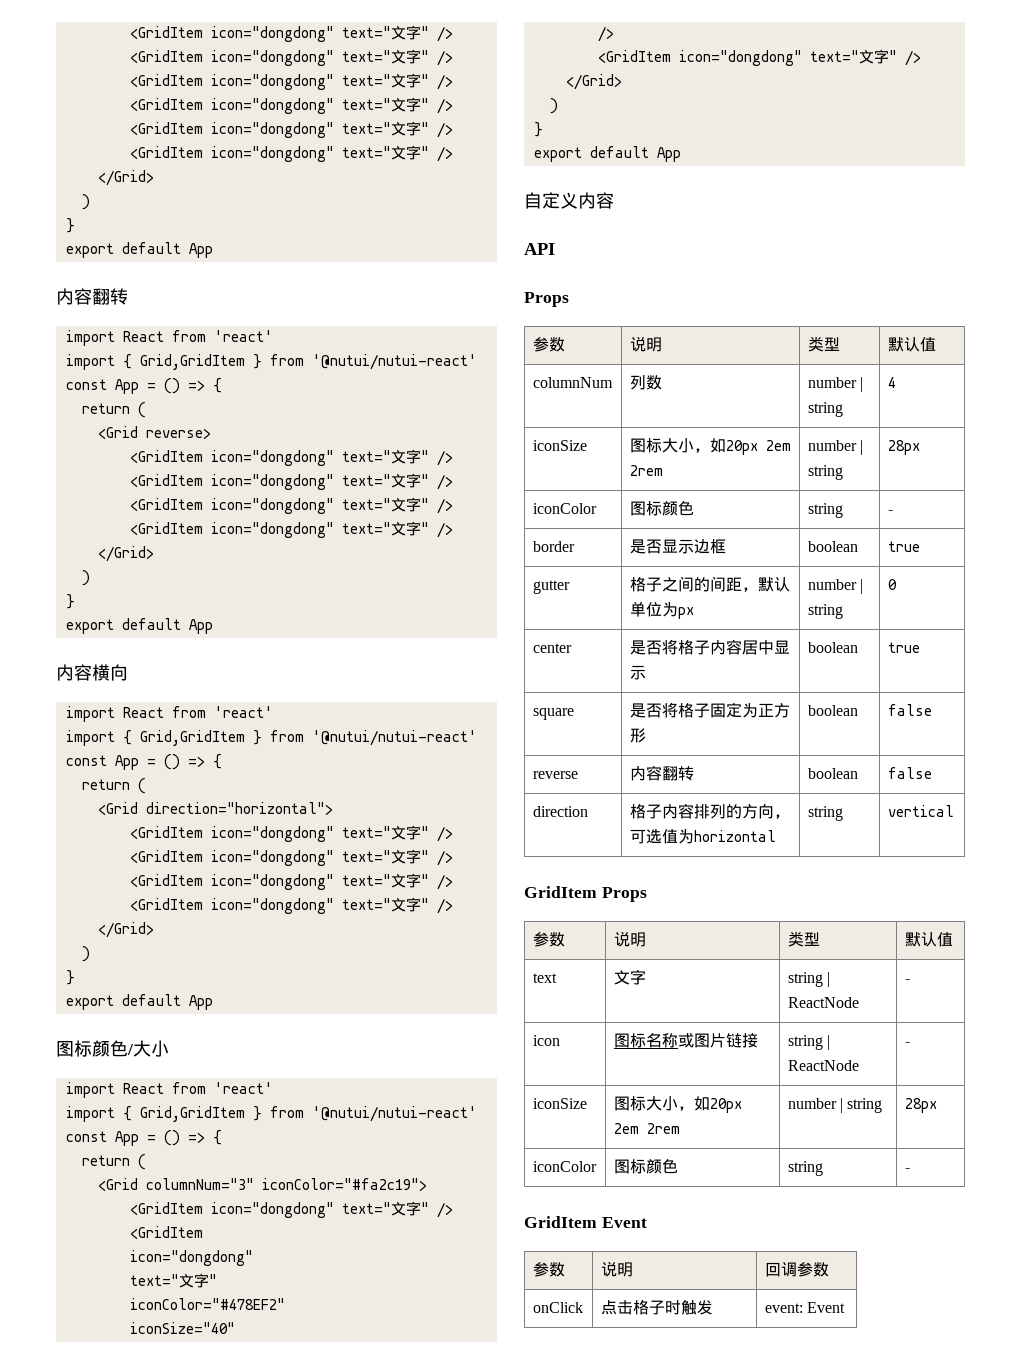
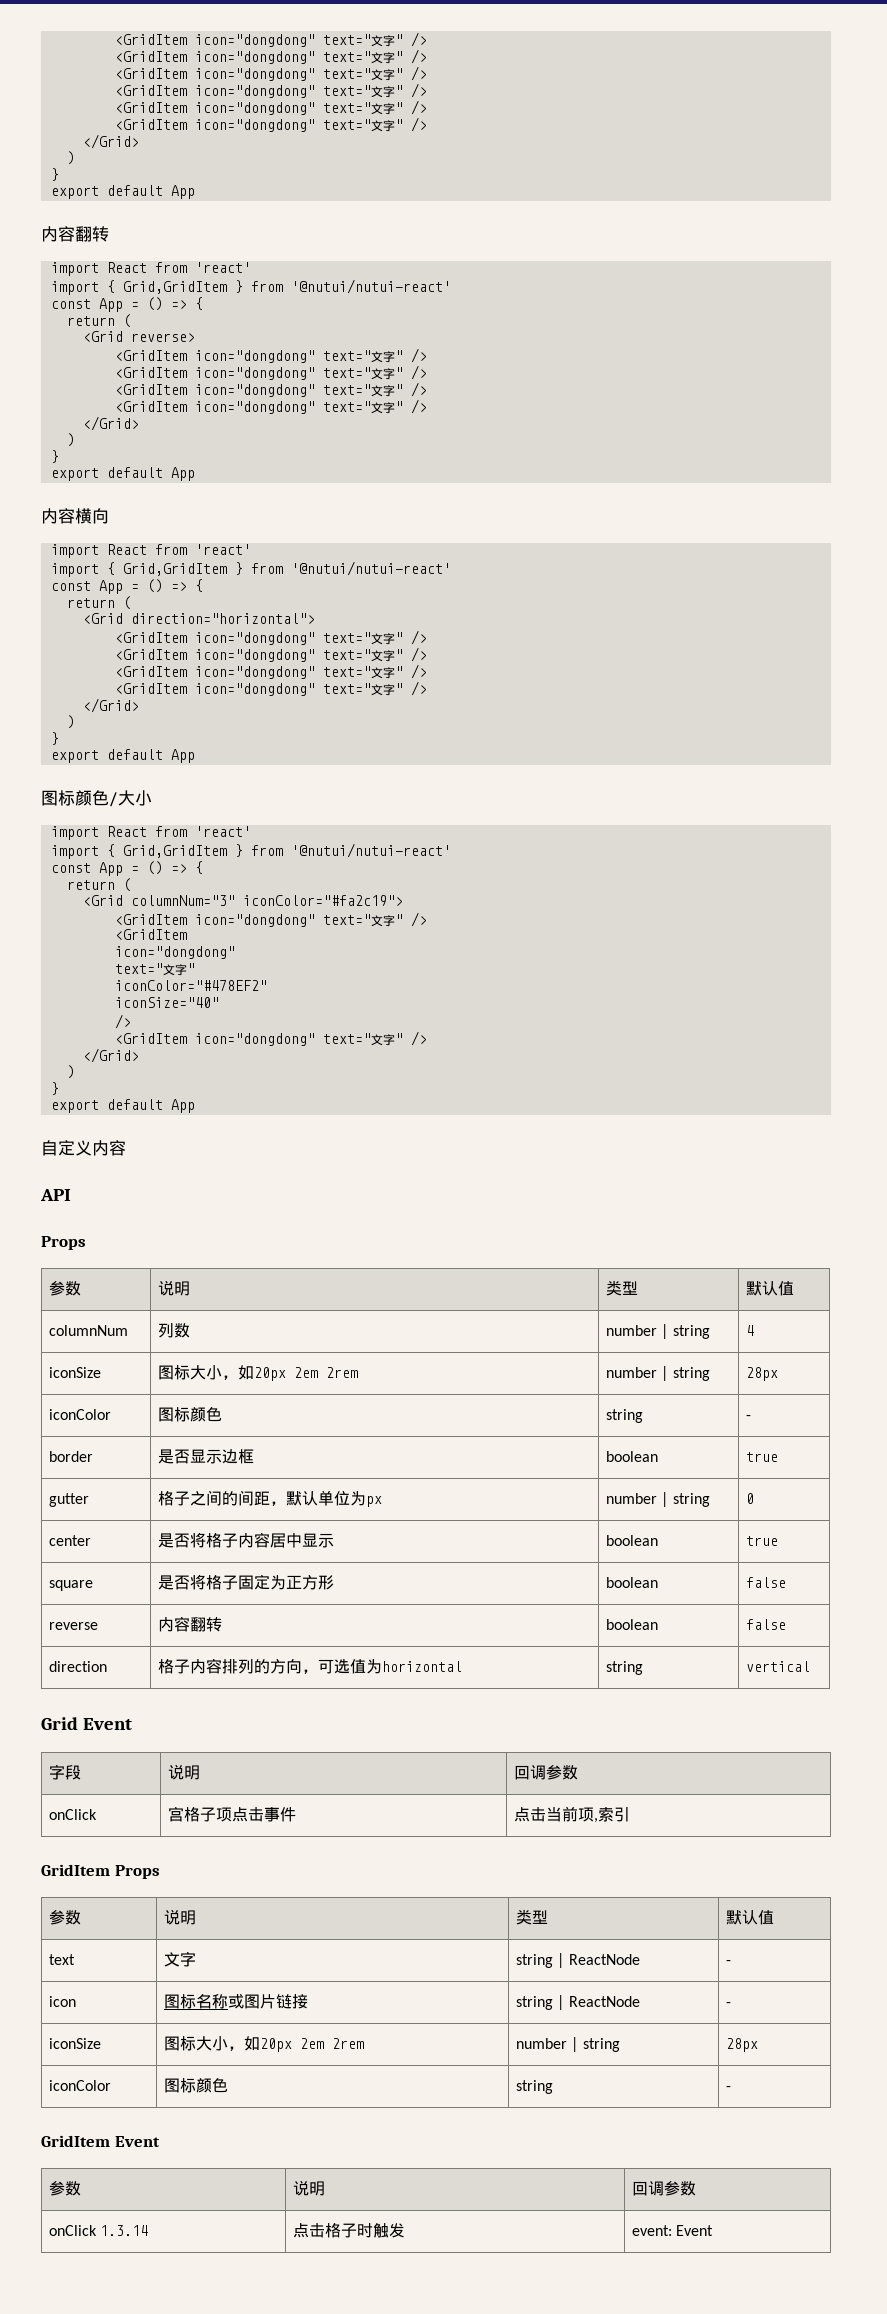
(954, 811) none -> [41,1717,133,1730] [48,1764,81,1780] [167,1764,200,1780] [513,1765,578,1780] [48,1809,97,1820] [167,1806,296,1822] [513,1806,630,1823] // Grid Event // 字段 | 说明 | 回调参数 // onClick | 宫格子项点击事件 | 点击当前项,索引
(583, 1307) none -> [100,2225,149,2236] 1.3.14

